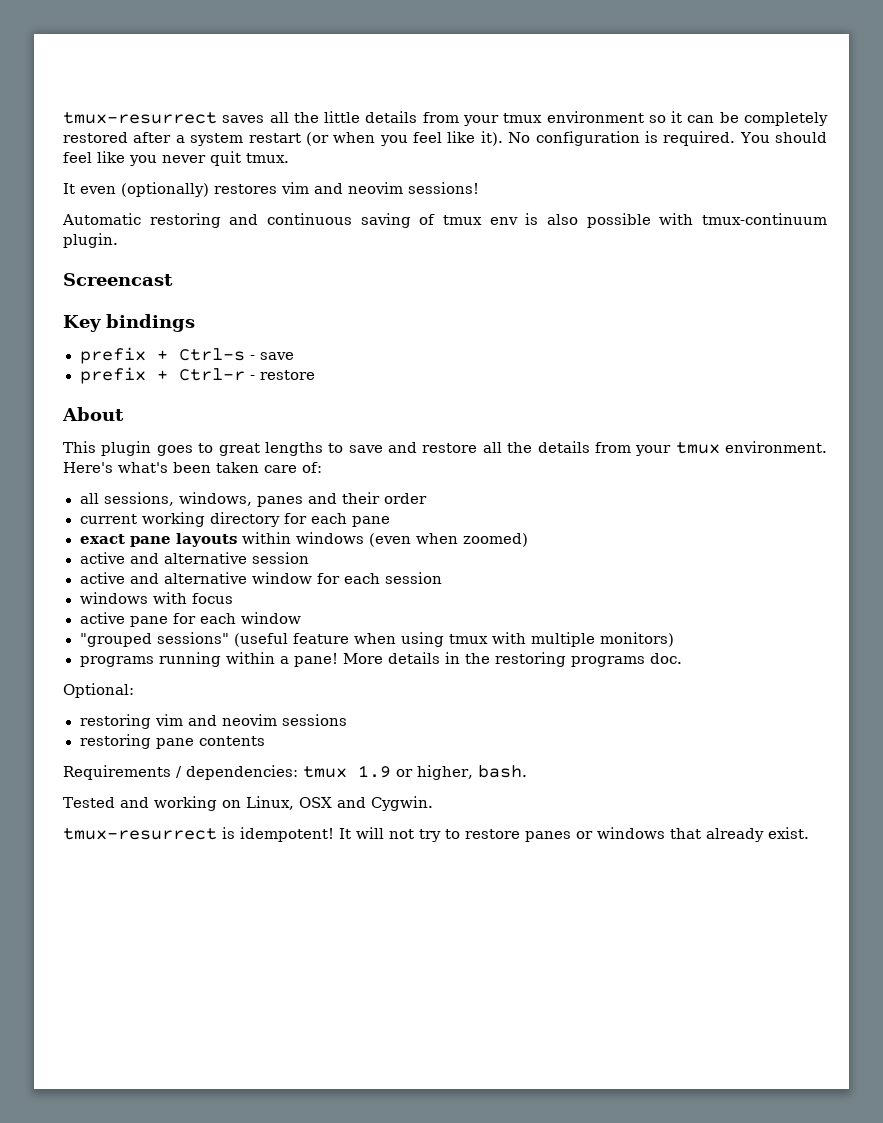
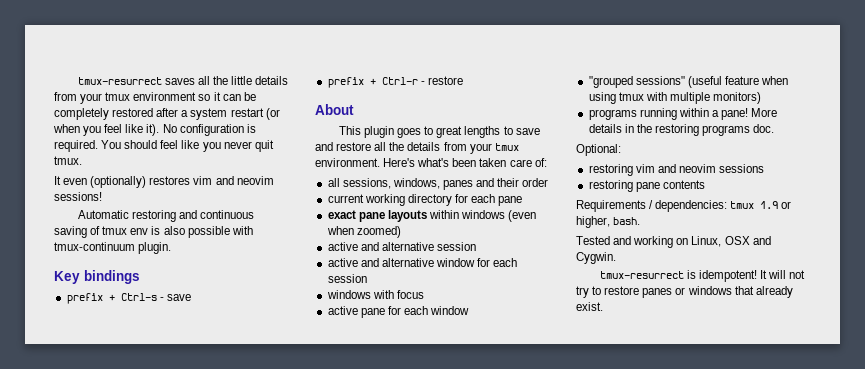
[63,273,173,286] // Screencast -> (172, 248) none

